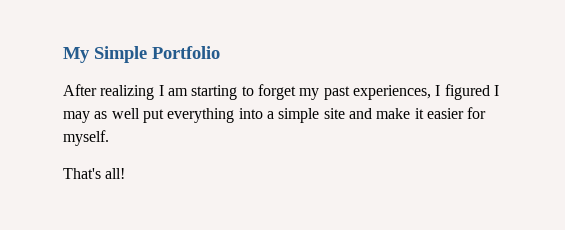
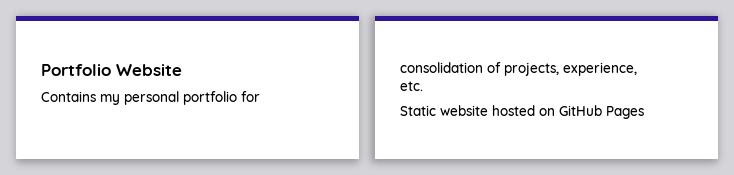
[63,46,147,63] My Simple -> (41, 70) none
[63,84,499,100] [63,107,487,123] [63,130,109,146] [63,168,126,179] // After realizing I am starting to forget my past experiences, I figured I may as well put everything into a simple site and make it easier for myself. // That's all! -> [116,64,182,76] [41,91,260,105] [400,62,637,76] [400,81,423,91] [400,105,644,119] Website // Contains my personal portfolio for consolidation of projects, experience, etc. // Static website hosted on GitHub Pages

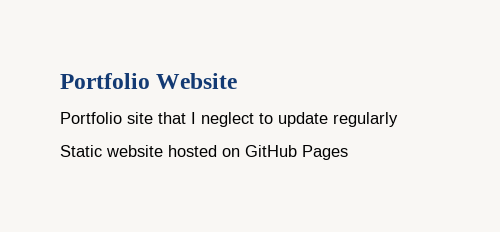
[41,91,260,105] [400,62,637,76] [400,81,423,91] Contains my personal portfolio for consolidation of projects, experience, etc. -> [60,112,398,127] Portfolio site that I neglect to update regularly

